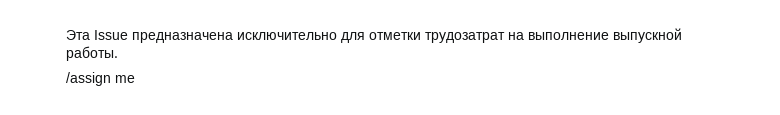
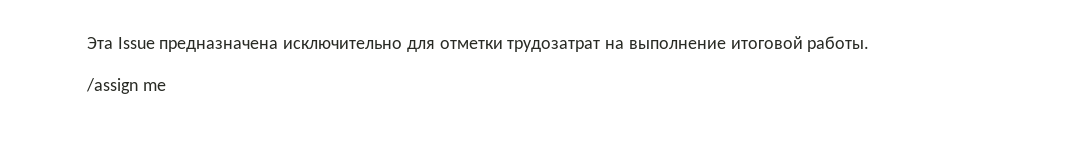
[613,28,682,43] выпускной -> [730,36,803,49] итоговой

